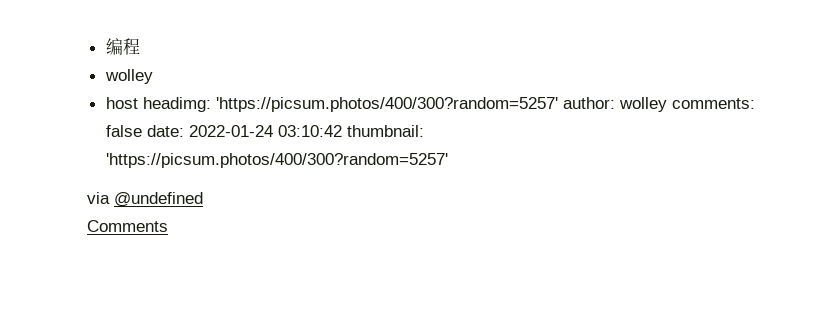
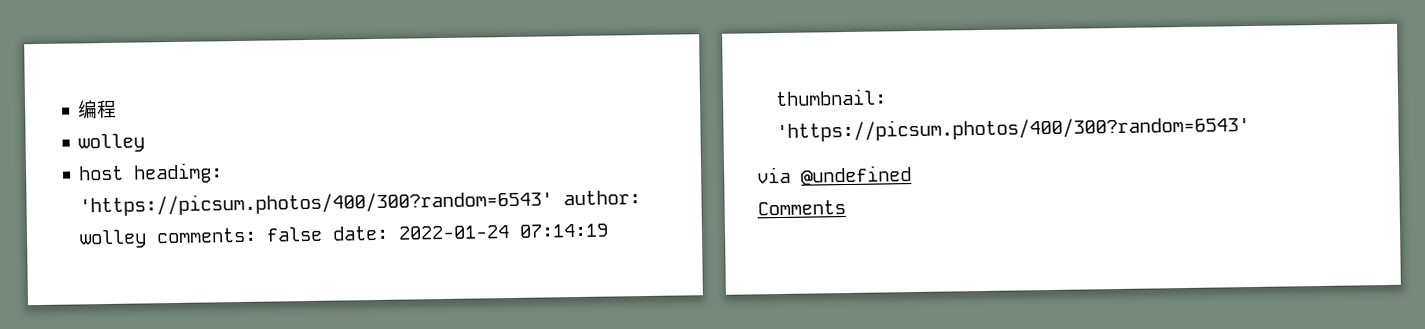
[215,97,558,112] 'https://picsum.photos/400/300?random=5257' -> [79,189,554,217] 'https://picsum.photos/400/300?random=6543'
[277,125,424,137] [105,153,448,168] 03:10:42 thumbnail: 'https://picsum.photos/400/300?random=5257' -> [519,223,610,238] [775,88,888,107] [776,115,1251,143] 07:14:19 thumbnail: 'https://picsum.photos/400/300?random=6543'

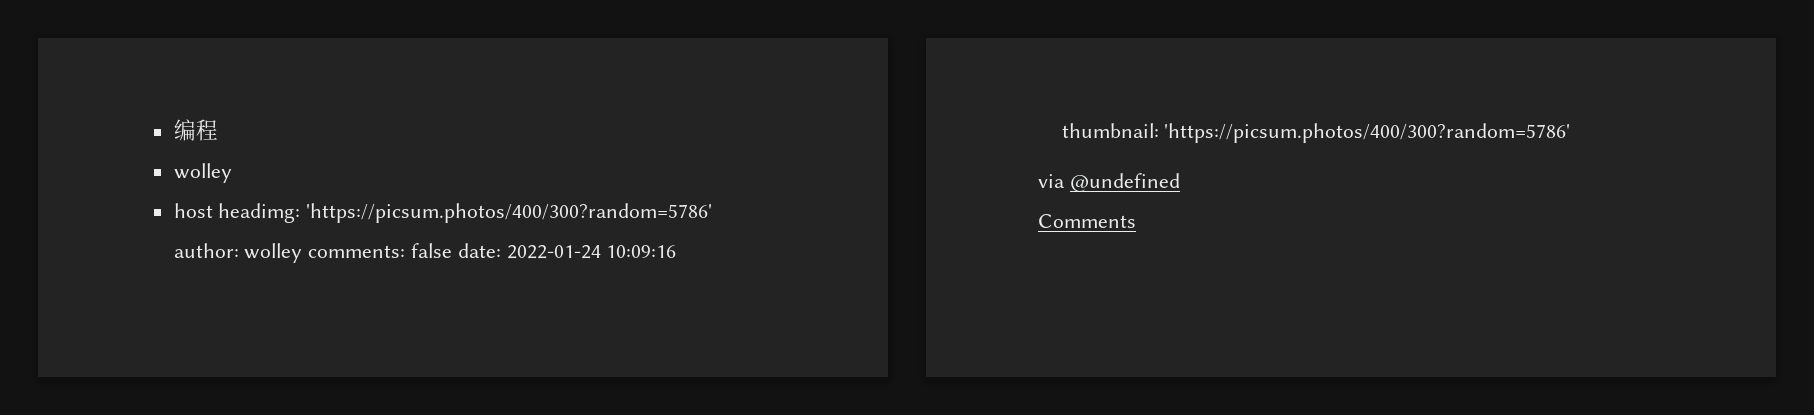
[79,189,554,217] 'https://picsum.photos/400/300?random=6543' -> [306,203,713,223] 'https://picsum.photos/400/300?random=5786'
[519,223,610,238] [775,88,888,107] [776,115,1251,143] 07:14:19 thumbnail: 'https://picsum.photos/400/300?random=6543' -> [606,245,677,258] [1061,123,1571,143] 10:09:16 thumbnail: 'https://picsum.photos/400/300?random=5786'

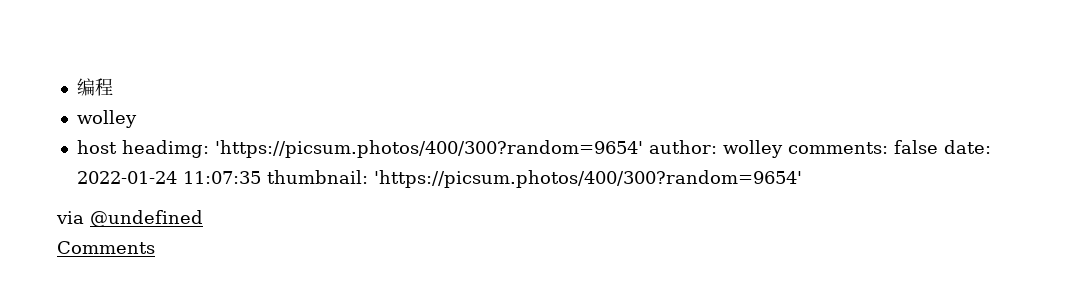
[306,203,713,223] 'https://picsum.photos/400/300?random=5786' -> [214,140,643,158] 'https://picsum.photos/400/300?random=9654'
[606,245,677,258] [1061,123,1571,143] 10:09:16 thumbnail: 'https://picsum.photos/400/300?random=5786' -> [182,170,802,188] 11:07:35 thumbnail: 'https://picsum.photos/400/300?random=9654'

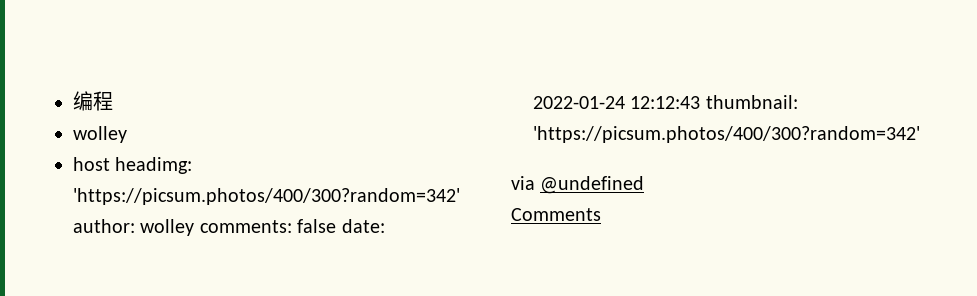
[214,140,643,158] 'https://picsum.photos/400/300?random=9654' -> [73,188,460,205] 'https://picsum.photos/400/300?random=342'
[182,170,802,188] 11:07:35 thumbnail: 'https://picsum.photos/400/300?random=9654' -> [630,95,798,109] [533,126,920,143] 12:12:43 thumbnail: 'https://picsum.photos/400/300?random=342'

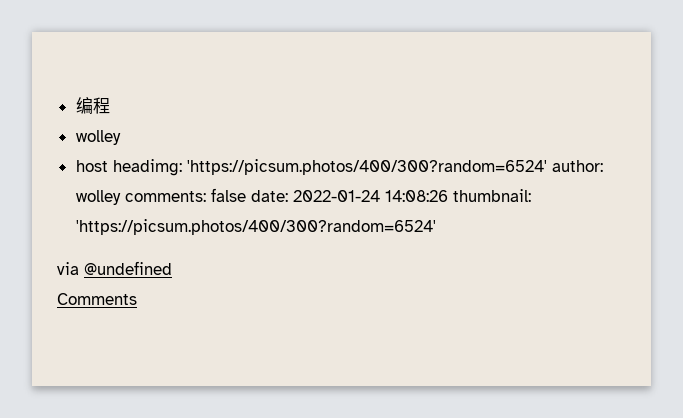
[73,188,460,205] 'https://picsum.photos/400/300?random=342' -> [186,159,547,175] 'https://picsum.photos/400/300?random=6524'
[630,95,798,109] [533,126,920,143] 12:12:43 thumbnail: 'https://picsum.photos/400/300?random=342' -> [384,189,531,202] [75,219,436,235] 14:08:26 thumbnail: 'https://picsum.photos/400/300?random=6524'

